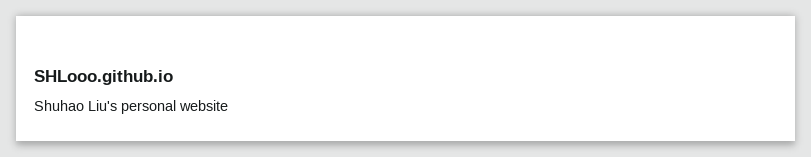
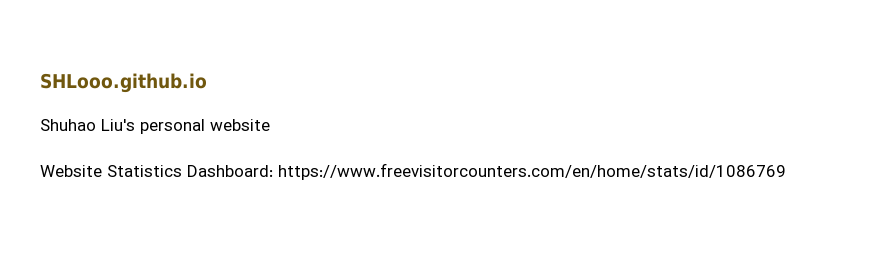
(228, 105) none -> [40,163,786,180] // Website Statistics Dashboard: https://www.freevisitorcounters.com/en/home/stats/id/1086769

